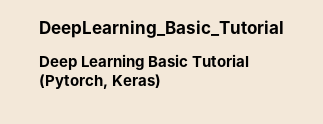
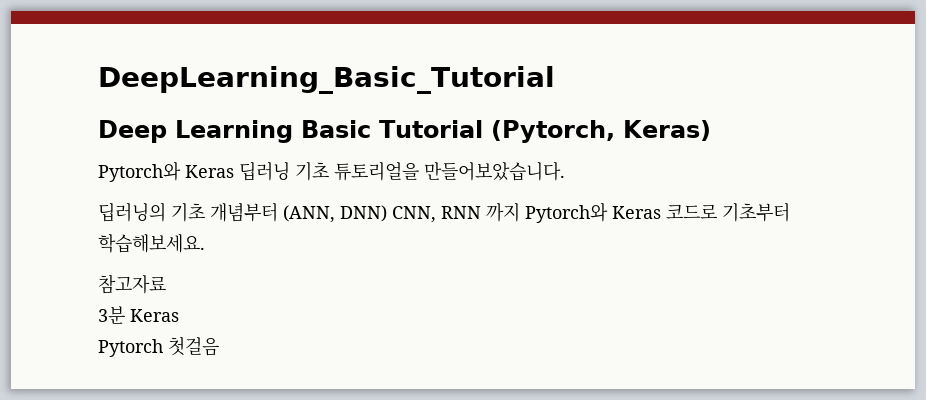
(162, 81) none -> [98,161,565,182] [98,202,790,223] [98,234,205,253] [98,274,166,294] [98,306,179,324] [98,336,219,357] // Pytorch와 Keras 딥러닝 기초 튜토리얼을 만들어보았습니다. // 딥러닝의 기초 개념부터 (ANN, DNN) CNN, RNN 까지 Pytorch와 Keras 코드로 기초부터 학습해보세요. // 참고자료 // 3분 Keras // Pytorch 첫걸음

